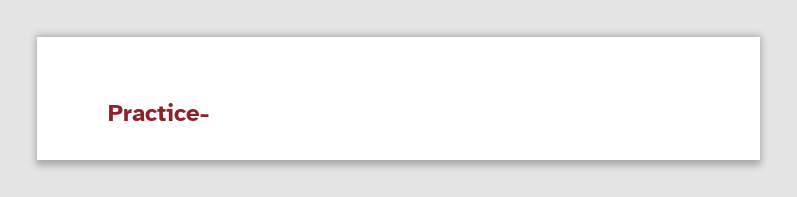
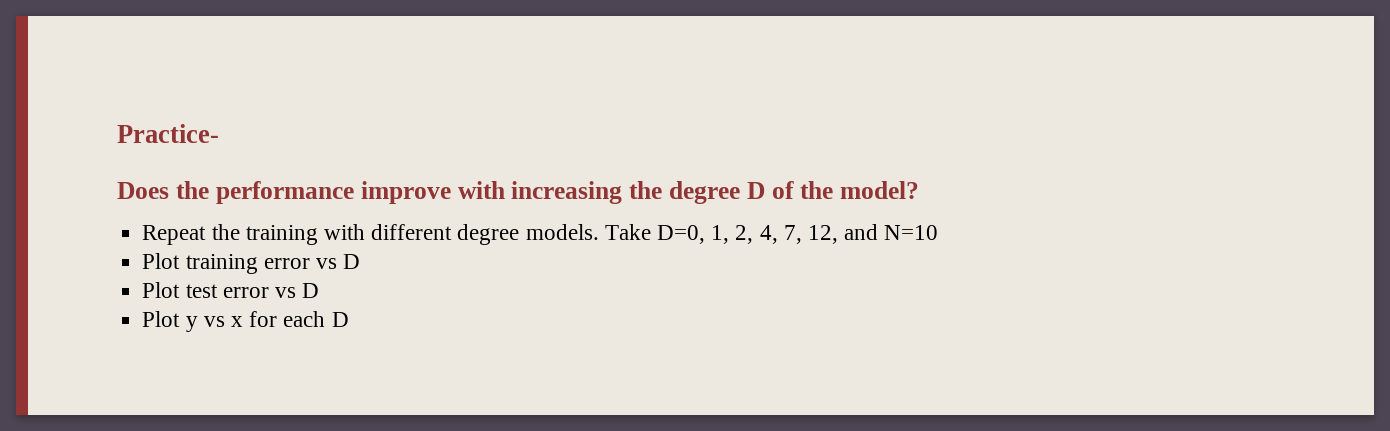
(209, 112) none -> [117,181,919,204] [142,224,939,245] [142,253,361,274] [142,282,320,298] [142,311,349,332] // Does the performance improve with increasing the degree D of the model? // Repeat the training with different degree models. Take D=0, 1, 2, 4, 7, 12, and N=10 // Plot training error vs D // Plot test error vs D // Plot y vs x for each D

